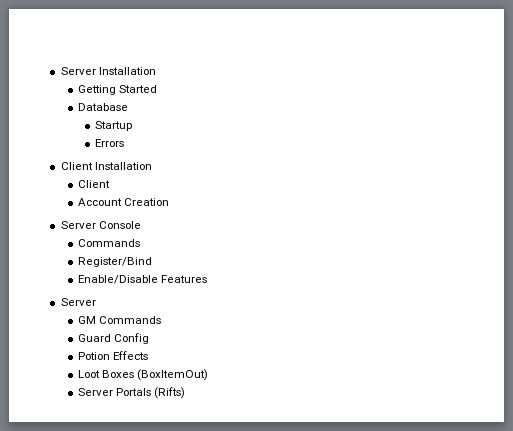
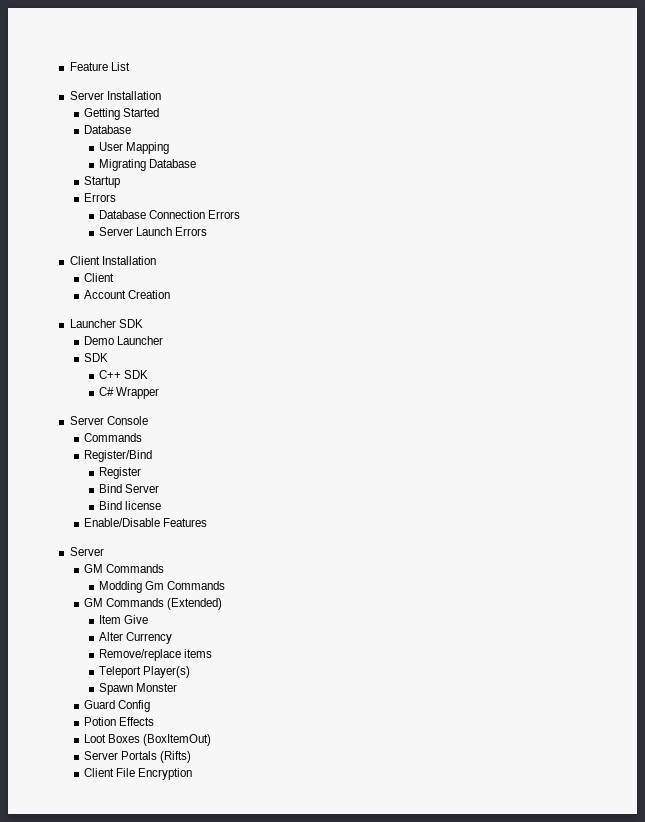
(60, 71) none -> [69,62,130,71] Feature List //
[95,121,133,131] Startup // -> [98,142,170,154] [98,159,197,171] [84,176,121,188] [84,193,117,202] [98,210,241,219] [98,227,173,236] User Mapping // Migrating Database // Startup // Errors // Database Connection Errors // Server Launch
(169, 202) none -> [69,319,143,328] [84,336,164,345] [84,353,109,362] [98,370,149,379] [98,387,160,399] // Launcher SDK // Demo Launcher // SDK // C++ SDK // C# Wrapper
(152, 262) none -> [98,467,141,479] [98,484,160,493] [98,501,162,510] // Register // Bind Server // Bind license
(161, 320) none -> [98,581,226,593] [84,598,223,610] [98,615,149,624] [98,632,173,644] [98,649,213,661] [98,666,191,678] [98,683,178,695] // Modding Gm Commands // GM Commands (Extended) // Item Give // Alter Currency // Remove/replace items // Teleport Player(s) // Spawn Monster
(186, 393) none -> [84,768,193,780] // Client File Encryption

